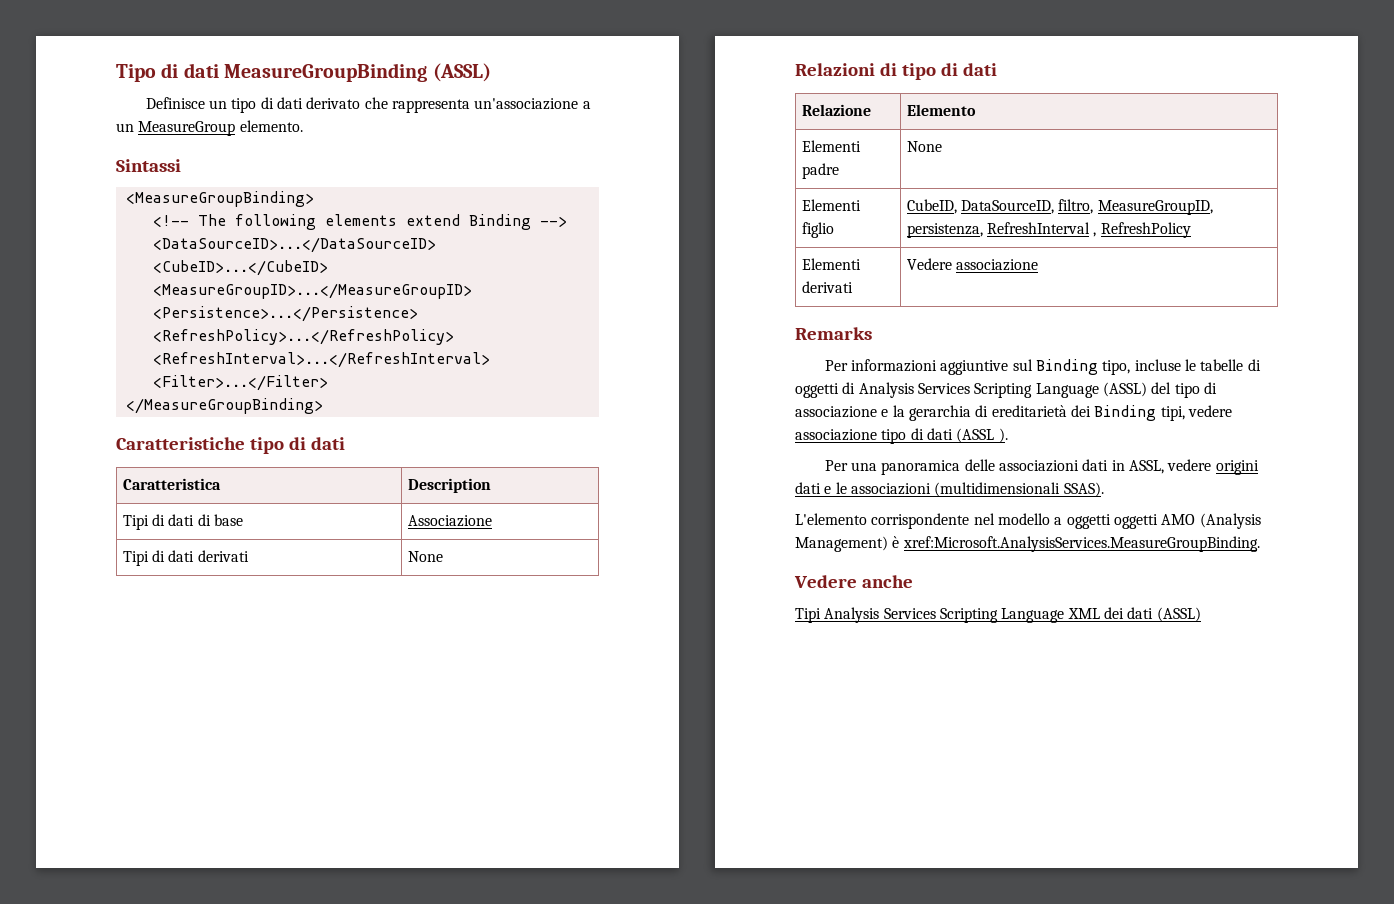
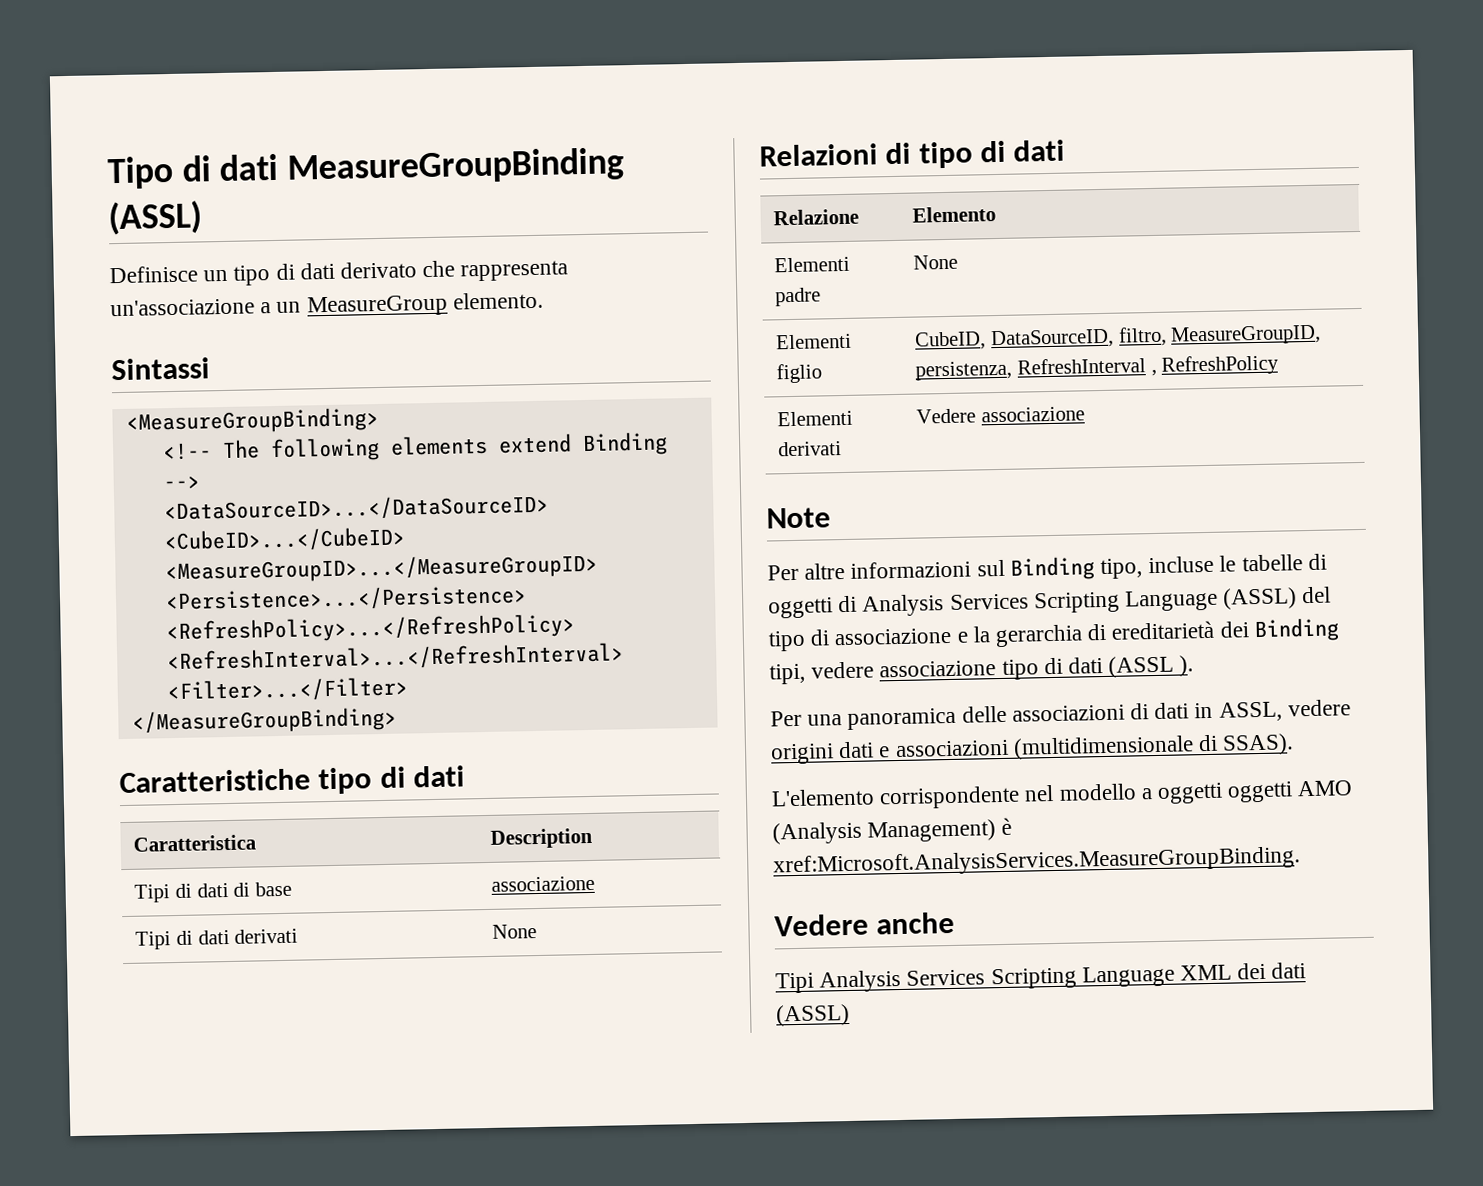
[407,515,492,527] Associazione -> [491,875,596,892] associazione
[795,327,872,340] [824,359,1009,375] Remarks // Per informazioni aggiuntive -> [766,507,831,529] [767,560,972,581] Note // Per altre informazioni
(1080, 466) none -> [1130,703,1150,720] di
[835,482,1061,497] le associazioni (multidimensionali -> [894,734,1219,760] associazioni (multidimensionale di

